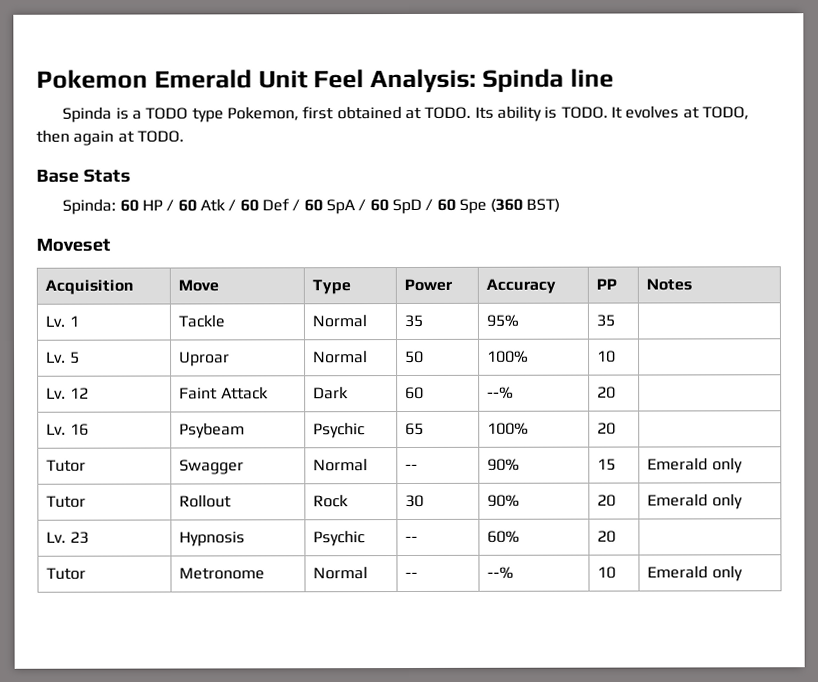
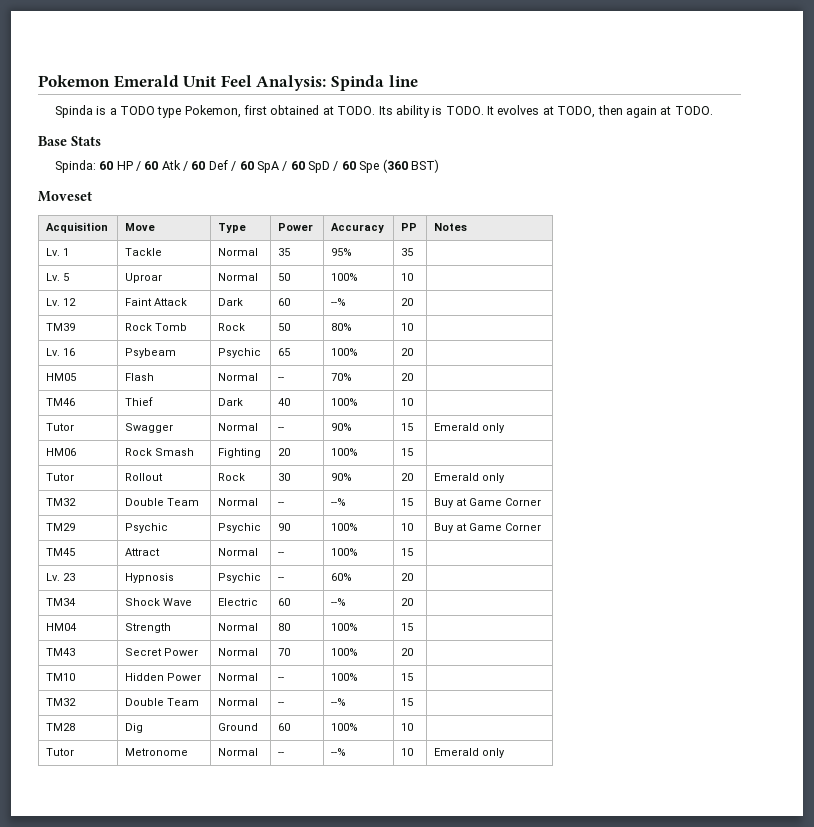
(617, 392) none -> [46,323,76,331] [125,323,188,331] [218,323,246,331] [278,323,291,331] [331,323,353,331] [401,323,414,331] // TM39 | Rock Tomb | Rock | 50 | 80% | 10 |
(617, 428) none -> [46,373,77,381] [125,373,155,381] [218,373,259,381] [278,377,285,381] [331,373,353,381] [401,373,414,381] [46,398,76,406] [125,397,154,406] [218,398,244,406] [278,398,291,406] [331,398,359,406] [401,398,414,406] // HM05 | Flash | Normal | -- | 70% | 20 | // TM46 | Thief | Dark | 40 | 100% | 10 |
(743, 465) none -> [46,448,77,456] [125,448,195,456] [218,448,262,458] [278,448,291,456] [331,448,359,456] [401,448,414,456] // HM06 | Rock Smash | Fighting | 20 | 100% | 15 |
(743, 501) none -> [46,498,77,506] [125,498,200,506] [218,498,259,506] [278,502,285,506] [331,498,347,506] [401,498,414,506] [434,498,542,508] [46,523,76,531] [125,523,169,533] [218,523,262,533] [278,523,291,531] [331,523,359,531] [401,523,414,531] [434,523,542,533] [46,548,76,556] [125,548,161,556] [218,548,259,556] [278,552,285,556] [331,548,359,556] [401,548,414,556] // TM32 | Double Team | Normal | -- | --% | 15 | Buy at Game Corner // TM29 | Psychic | Psychic | 90 | 100% | 10 | Buy at Game Corner // TM45 | Attract | Normal | -- | 100% | 15 |
(617, 536) none -> [46,598,77,606] [125,598,193,606] [218,598,259,606] [278,598,291,606] [331,598,347,606] [401,598,414,606] [46,623,78,631] [125,623,172,633] [218,623,259,631] [278,623,291,631] [331,623,359,631] [401,623,414,631] [46,648,76,656] [125,648,199,656] [218,648,259,656] [278,648,291,656] [331,648,359,656] [401,648,414,656] [46,673,76,681] [125,673,202,681] [218,673,259,681] [278,677,285,681] [331,673,359,681] [401,673,414,681] [46,698,77,706] [125,698,200,706] [218,698,259,706] [278,702,285,706] [331,698,347,706] [401,698,414,706] [46,723,76,731] [125,723,144,733] [218,723,259,731] [278,723,291,731] [331,723,359,731] [401,723,414,731] // TM34 | Shock Wave | Electric | 60 | --% | 20 | // HM04 | Strength | Normal | 80 | 100% | 15 | // TM43 | Secret Power | Normal | 70 | 100% | 20 | // TM10 | Hidden Power | Normal | -- | 100% | 15 | // TM32 | Double Team | Normal | -- | --% | 15 | // TM28 | Dig | Ground | 60 | 100% | 10 |

